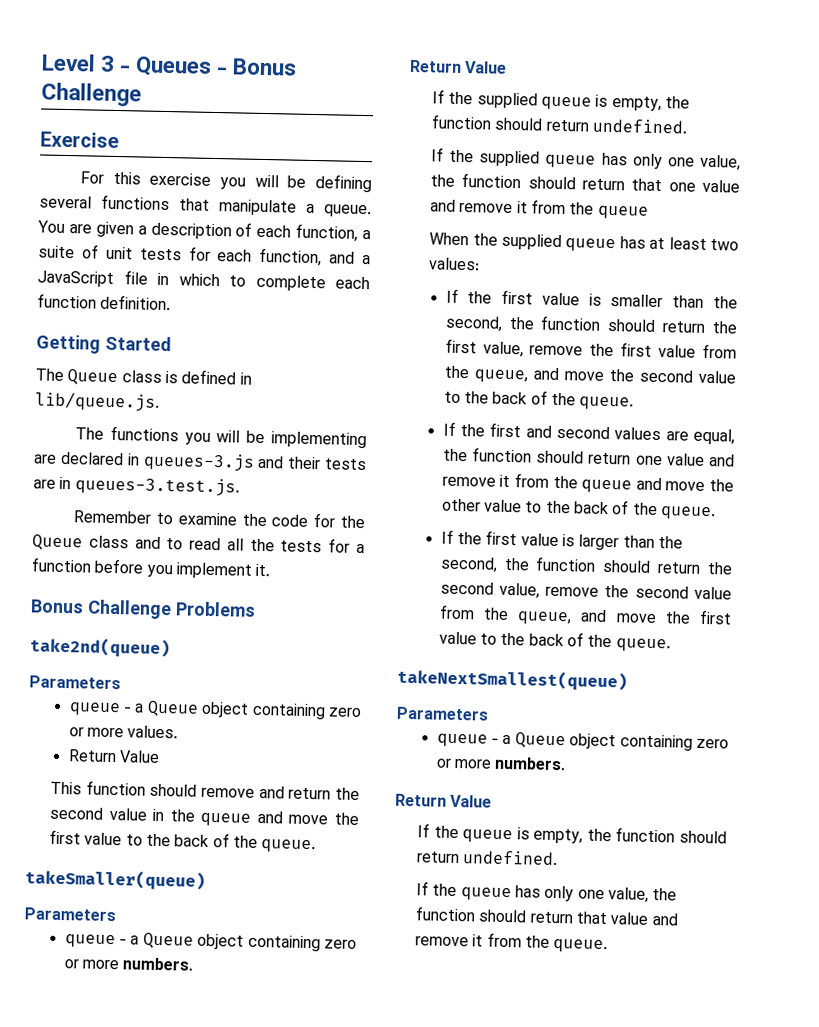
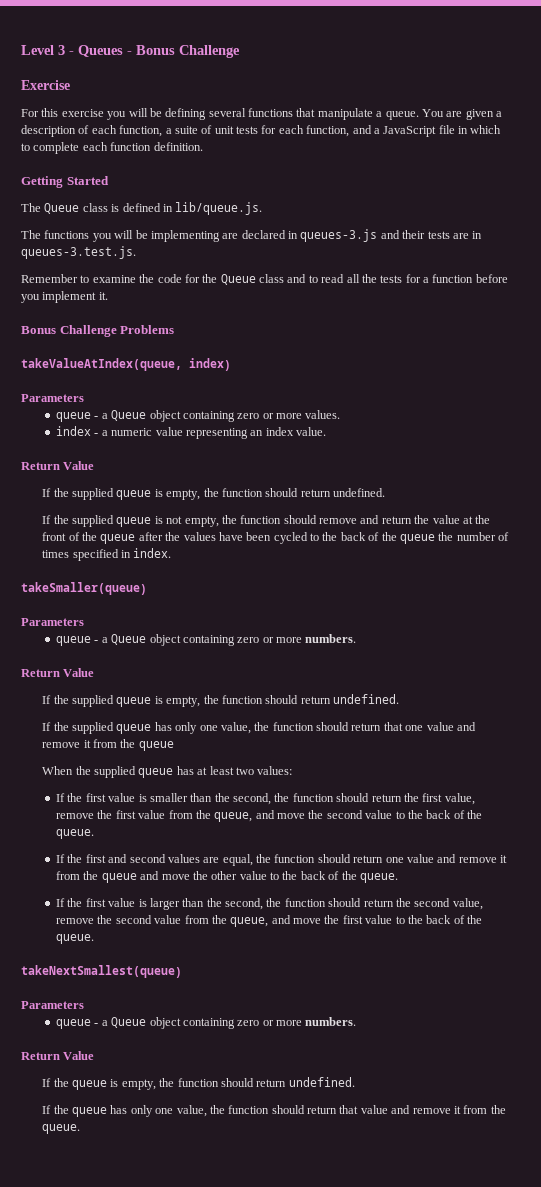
[30,636,171,659] take2nd(queue) -> [21,358,231,371] takeValueAtIndex(queue, index)
[67,749,161,763] [50,781,83,795] Return Value // This -> [56,426,327,439] [21,461,95,470] [42,488,386,500] [42,515,237,527] index - a numeric value representing an index value. // Return Value // If the supplied queue is empty, the function should return undefined. // If the supplied queue is not empty, the
[49,806,359,827] [49,829,317,854] second value in the queue and move the first value to the back of the queue. -> [432,515,491,524] [42,532,510,544] [42,548,172,561] value at the front of the queue after the values have been cycled to the back of the queue the number of times specified in index.

